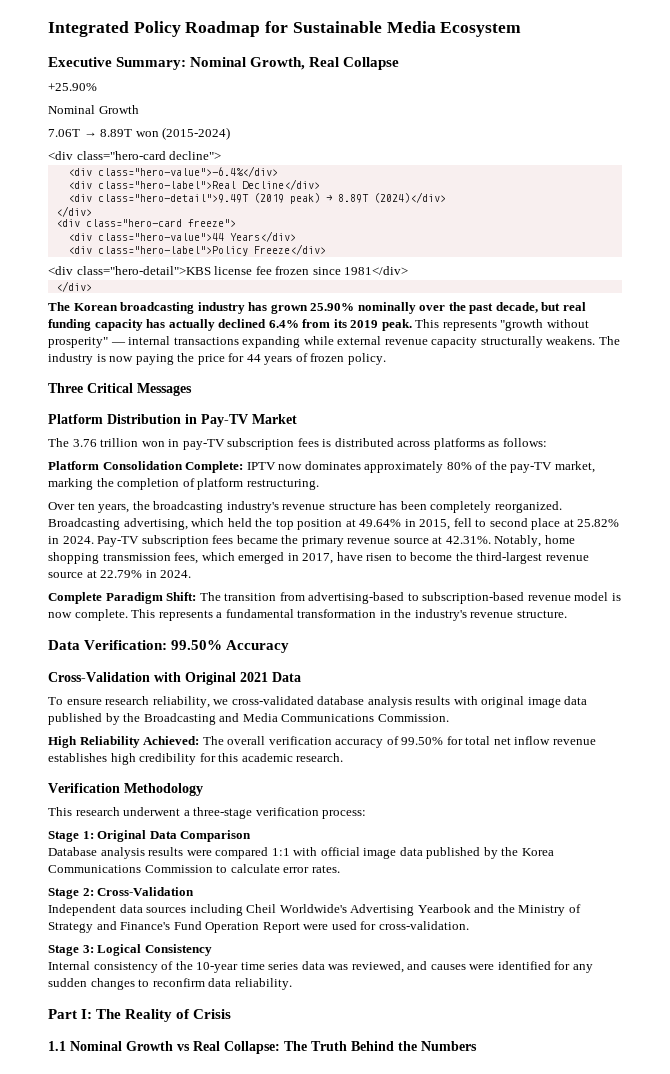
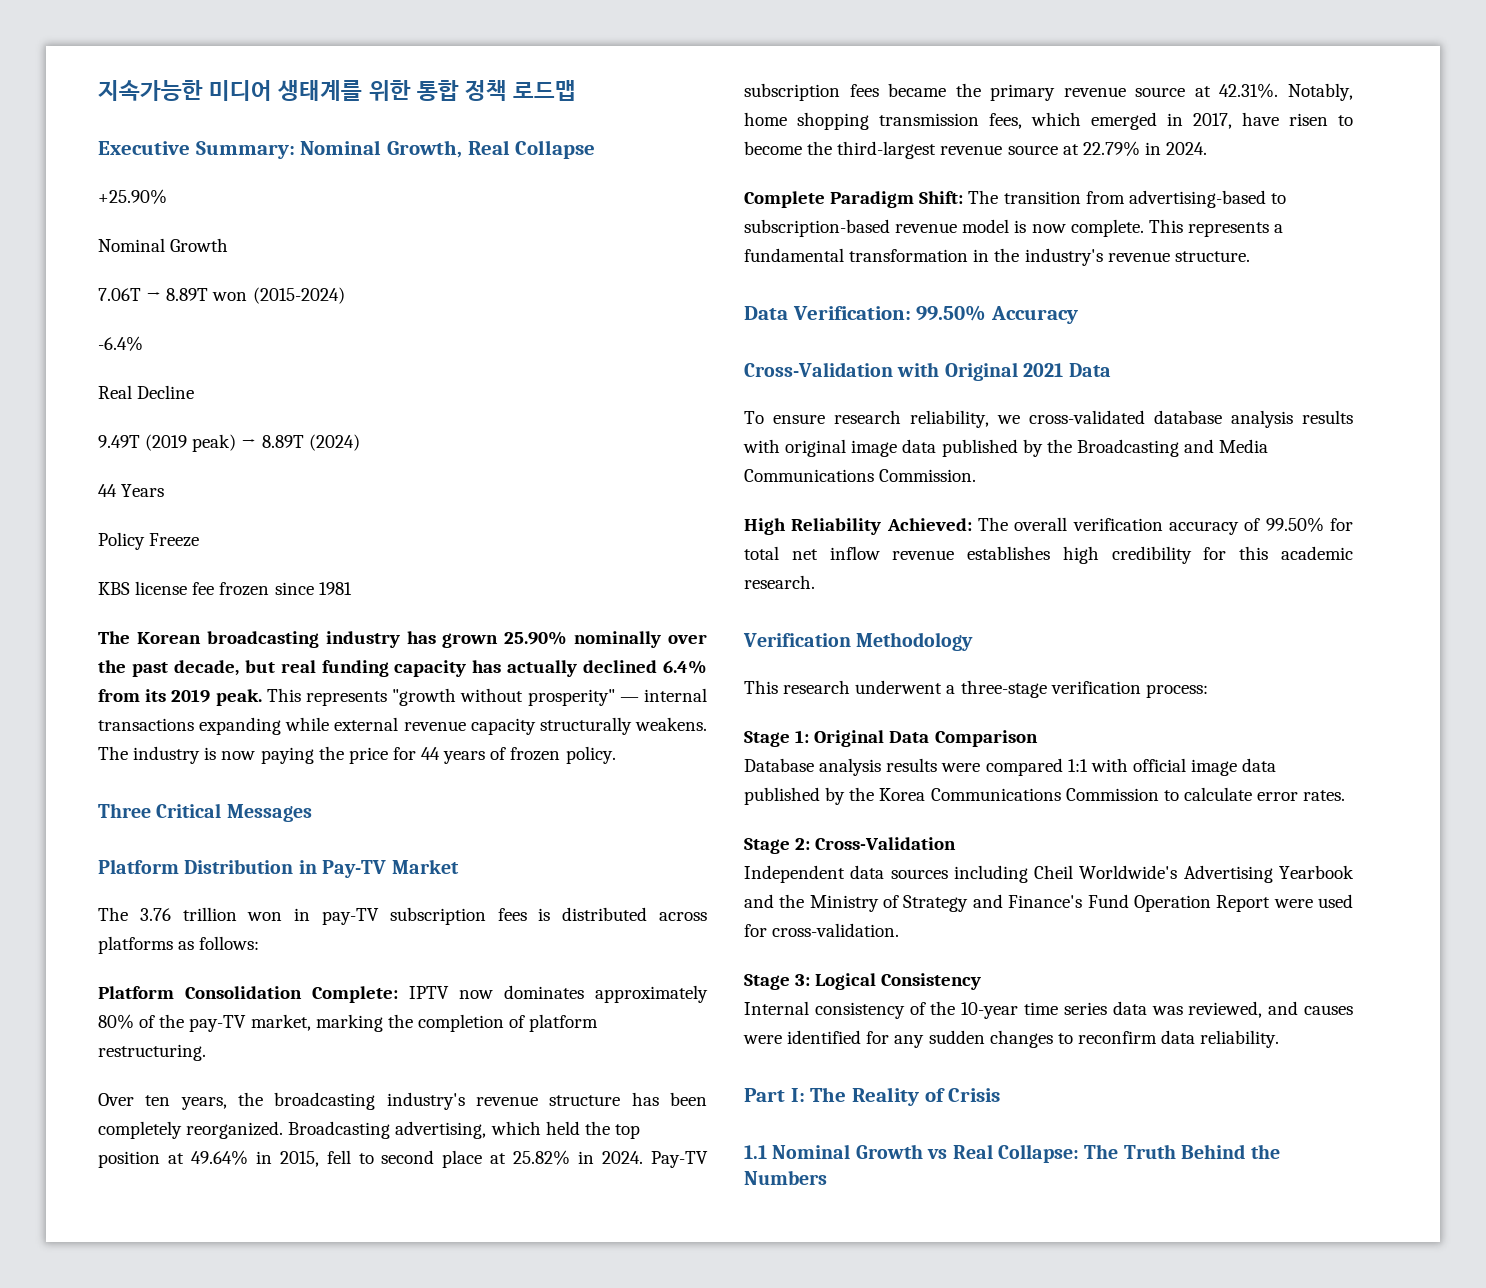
[48,21,522,37] Integrated Policy Roadmap for Sustainable Media Ecosystem -> [98,80,577,101] 지속가능한 미디어 생태계를 위한 통합 정책 로드맵
[48,151,222,160] [67,166,278,177] [67,179,320,190] [67,192,446,204] [55,206,92,217] [55,219,236,227] [67,231,296,242] [67,244,326,256] [48,266,211,275] <div class="hero-card decline"> // <div class="hero-value">-6.4%</div> // <div class="hero-label">Real Decline</div> // <div class="hero-detail">9.49T (2019 peak) → 8.89T (2024)</div> // </div> // <div class="hero-card freeze"> // <div class="hero-value">44 Years</div> // <div class="hero-label">Policy Freeze</div> // <div class="hero-detail">KBS -> [98,336,143,351] [98,385,195,399] [98,434,360,452] [98,484,165,497] [98,532,200,550] [98,582,130,595] -6.4% // Real Decline // 9.49T (2019 peak) → 8.89T (2024) // 44 Years // Policy Freeze // KBS
[344,266,409,275] [55,281,92,292] 1981</div> // </div> -> [318,582,352,595] 1981

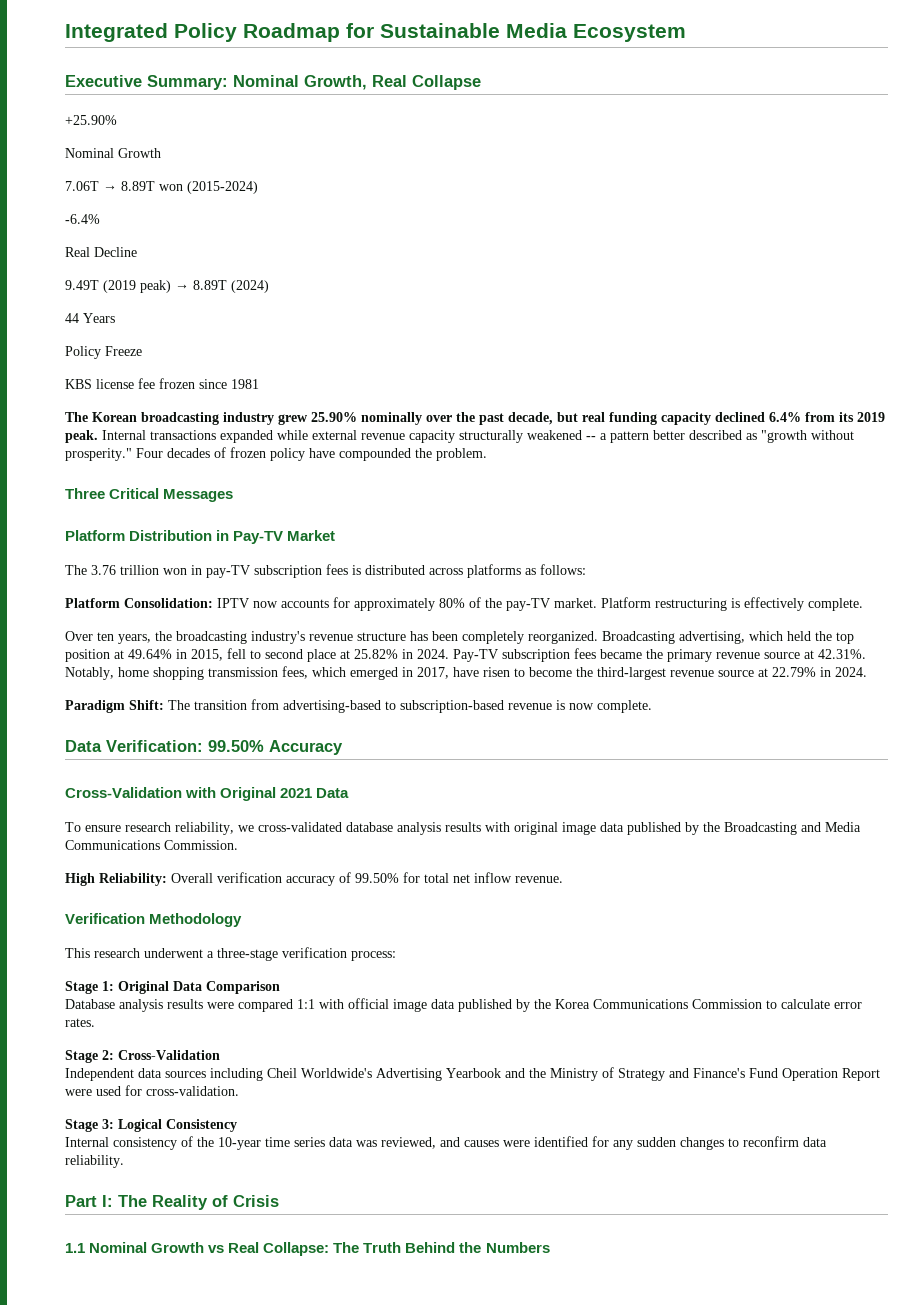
[98,80,577,101] 지속가능한 미디어 생태계를 위한 통합 정책 로드맵 -> [65,23,686,42] Integrated Policy Roadmap for Sustainable Media Ecosystem
[406,631,499,648] has grown -> [278,414,308,425] grew
[472,660,578,677] has actually -> (711, 418) none
[266,688,708,706] [98,717,282,735] This represents "growth without prosperity" — internal transactions expanding -> [102,430,273,443] Internal transactions expanded
[635,717,707,731] [98,746,616,764] weakens. The industry is now paying the price for 44 years of frozen policy. -> [527,430,854,443] [65,447,487,461] weakened -- a pattern better described as "growth without prosperity." Four decades of frozen policy have compounded the problem.
[185,985,584,1003] Consolidation Complete: IPTV now dominates -> [124,597,350,608] Consolidation: IPTV now accounts for
[250,1014,599,1032] [98,1044,206,1061] market, marking the completion of platform restructuring. -> [554,597,863,611] market. Platform restructuring is effectively complete.
[744,191,825,208] Complete -> (867, 672) none
[962,219,1010,233] model -> (552, 706) none
[1148,219,1284,237] [744,248,1250,266] This represents a fundamental transformation in the industry's revenue structure. -> (652, 706) none
[791,517,1068,535] Reliability Achieved: The overall -> [99,873,213,886] Reliability: Overall
[892,546,1353,564] [744,575,815,589] revenue establishes high credibility for this academic research. -> [515,876,563,883] revenue.

